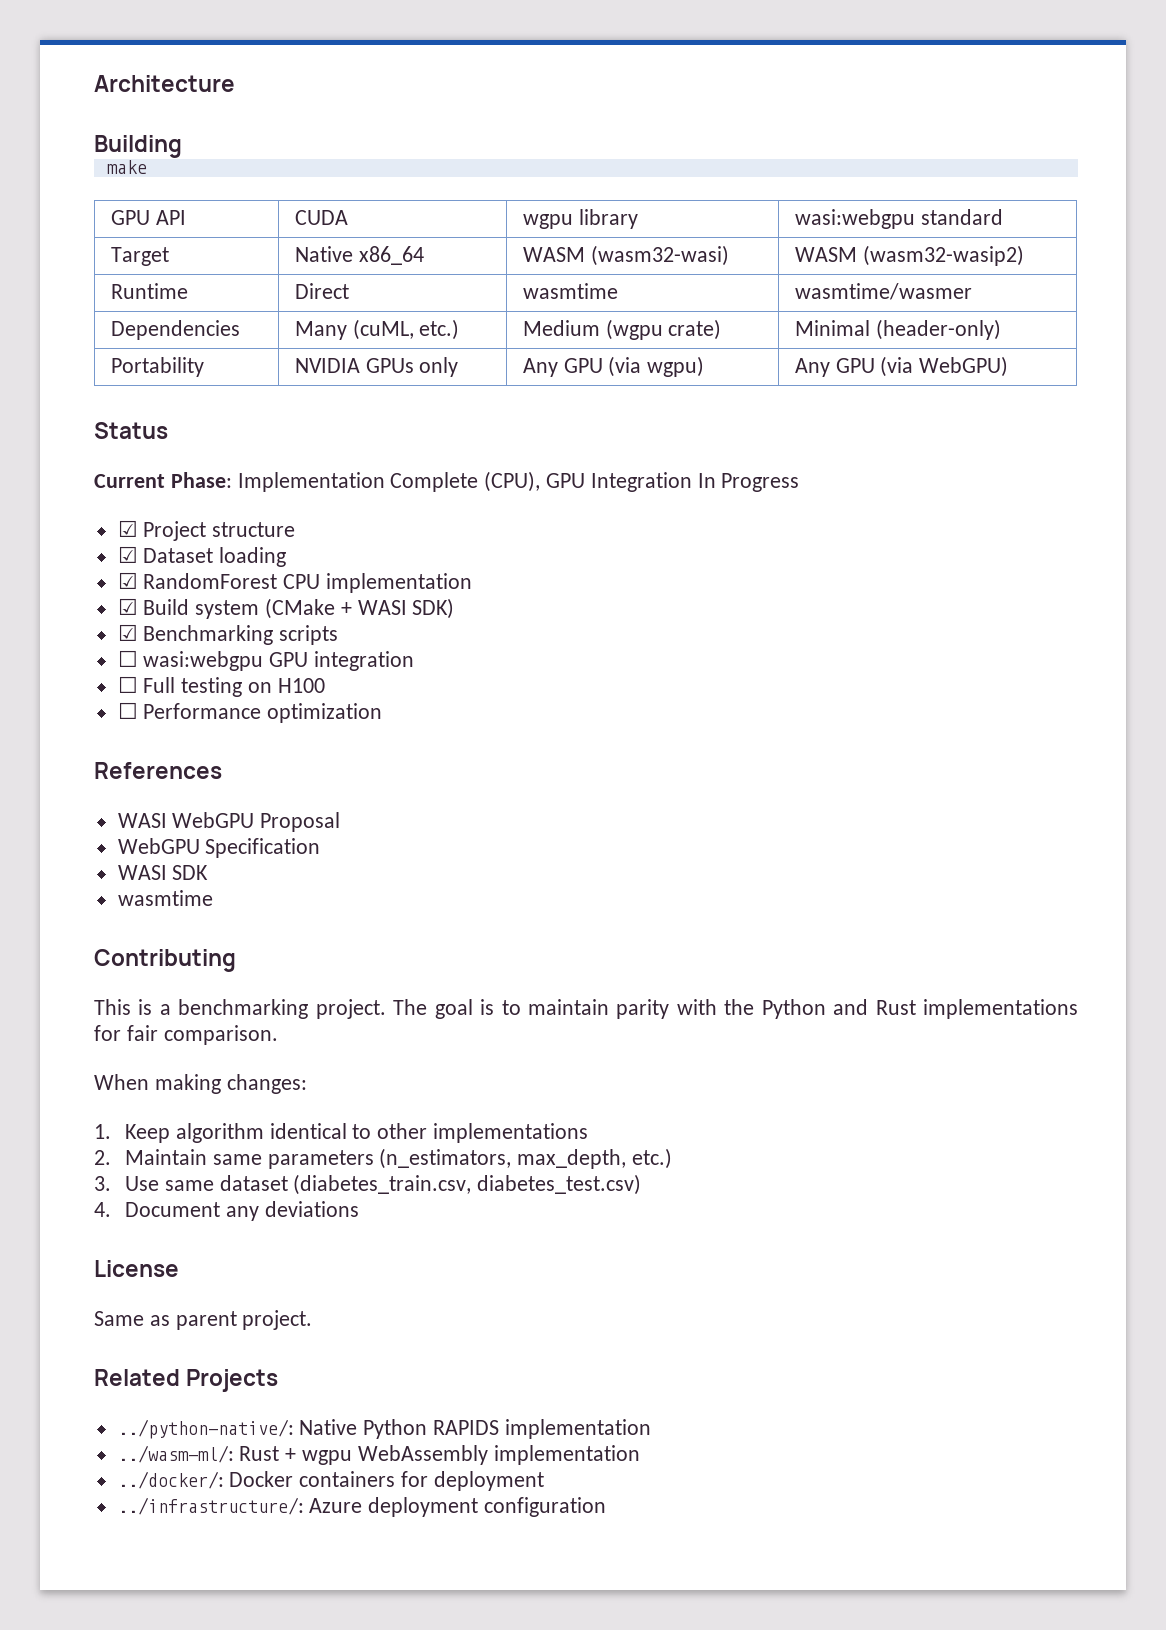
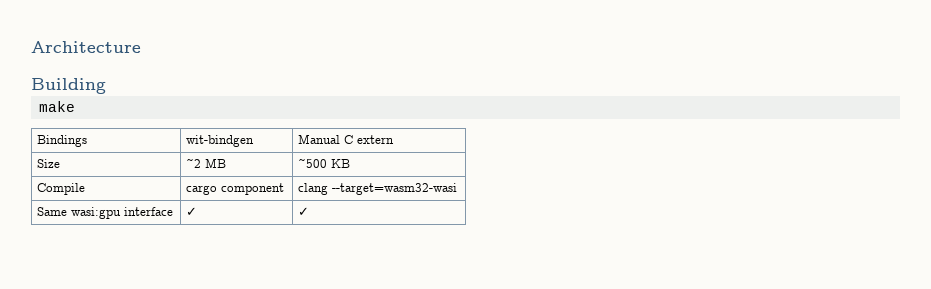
[110,210,186,225] [294,210,348,225] [522,209,638,229] [794,209,1003,229] [110,247,169,266] [294,246,424,265] [522,245,729,266] [794,245,1024,266] [110,283,188,299] [294,283,349,299] [522,283,618,299] [794,283,972,300] [110,320,240,340] [294,319,460,340] [522,319,722,340] [794,319,1001,340] [110,357,204,377] [294,357,459,377] [522,356,705,377] [794,356,1009,377] [94,422,168,439] [94,471,800,492] [117,520,296,541] [117,546,287,567] [117,572,473,593] [117,598,455,619] [117,624,339,645] [117,650,415,671] [117,676,325,697] [117,702,383,723] [94,762,222,779] [117,812,341,832] [117,838,321,858] [117,865,209,880] [117,890,213,906] [94,949,236,972] [94,999,1078,1019] [94,1025,278,1045] [94,1074,307,1094] [94,1123,589,1143] [94,1148,673,1169] [94,1174,642,1195] [94,1201,359,1221] [94,1260,179,1277] [94,1310,313,1330] [94,1369,279,1392] [117,1419,651,1439] [117,1445,640,1465] [117,1471,544,1491] [117,1497,607,1517] GPU API | CUDA | wgpu library | wasi:webgpu standard // Target | Native x86_64 | WASM (wasm32-wasi) | WASM (wasm32-wasip2) // Runtime | Direct | wasmtime | wasmtime/wasmer // Dependencies | Many (cuML, etc.) | Medium (wgpu crate) | Minimal (header-only) // Portability | NVIDIA GPUs only | Any GPU (via wgpu) | Any GPU (via WebGPU) // Status // Current Phase: Implementation Complete (CPU), GPU Integration In Progress // ☑ Project structure // ☑ Dataset loading // ☑ RandomForest CPU implementation // ☑ Build system (CMake + WASI SDK) // ☑ Benchmarking scripts // ☐ wasi:webgpu GPU integration // ☐ Full testing on H100 // ☐ Performance optimization // References // WASI WebGPU Proposal // WebGPU Specification // WASI SDK // wasmtime // Contributing // This is a benchmarking project. The goal is to maintain parity with the Python and Rust implementations for fair comparison. // When making changes: // 1. Keep algorithm identical to other implementations // 2. Maintain same parameters (n_estimators, max_depth, etc.) // 3. Use same dataset (diabetes_train.csv, diabetes_test.csv) // 4. Document any deviations // License // Same as parent project. // Related Projects // ../python-native/: Native Python RAPIDS implementation // ../wasm-ml/: Rust + wgpu WebAssembly implementation // ../docker/: Docker containers for deployment // ../infrastructure/: Azure deployment configuration -> [37,135,88,147] [186,135,255,147] [298,134,395,144] [37,159,61,168] [186,158,227,168] [298,158,351,168] [37,183,86,195] [186,183,285,195] [298,183,458,195] [37,207,174,219] [186,207,198,216] [298,207,310,216] Bindings | wit-bindgen | Manual C extern // Size | ~2 MB | ~500 KB // Compile | cargo component | clang --target=wasm32-wasi // Same wasi:gpu interface | ✓ | ✓

